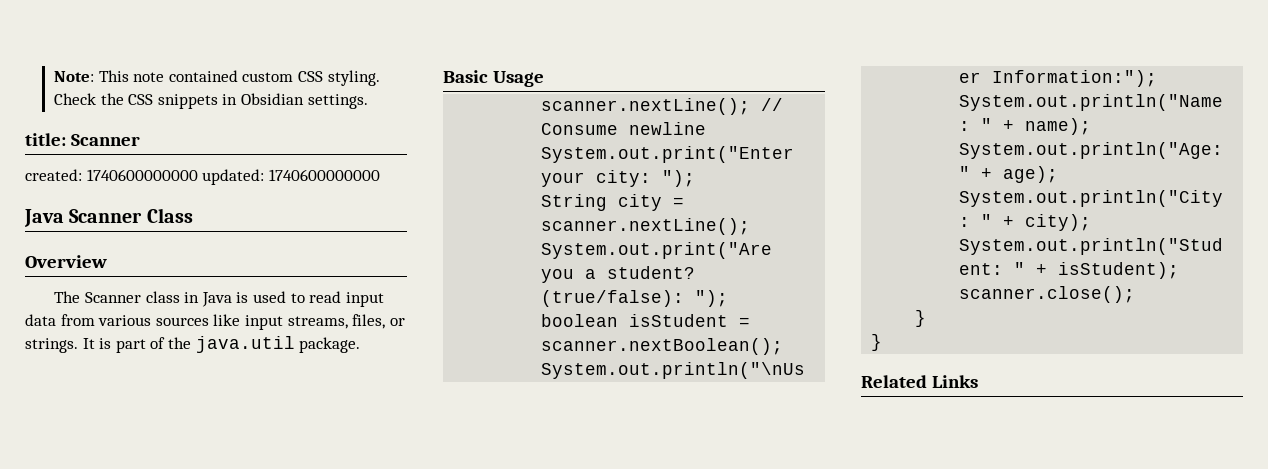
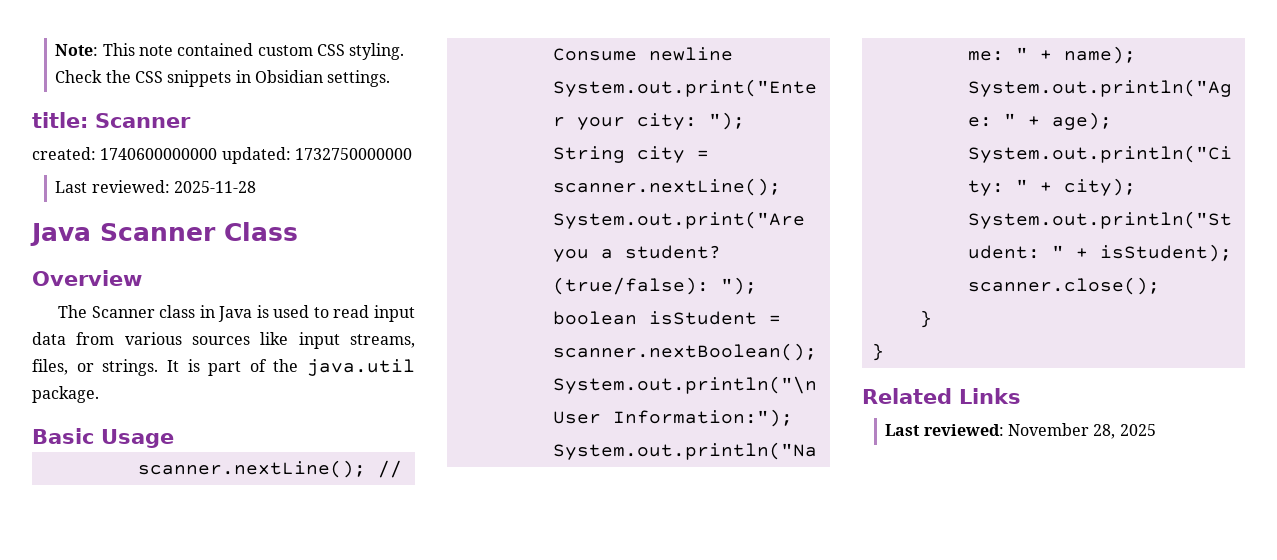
[268,169,380,181] 1740600000000 -> [294,148,412,160] [55,180,257,193] 1732750000000 // Last reviewed: 2025-11-28
(978, 381) none -> [885,423,1156,439] // Last reviewed: November 28, 2025

